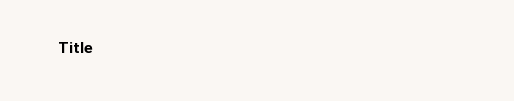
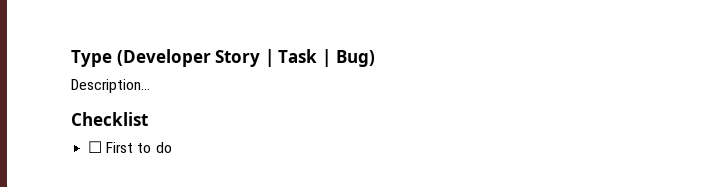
[58,42,93,53] Title -> [71,49,375,67] [71,79,150,93] [71,112,148,126] [88,141,172,153] Type (Developer Story | Task | Bug) // Description... // Checklist // ☐ First to do

